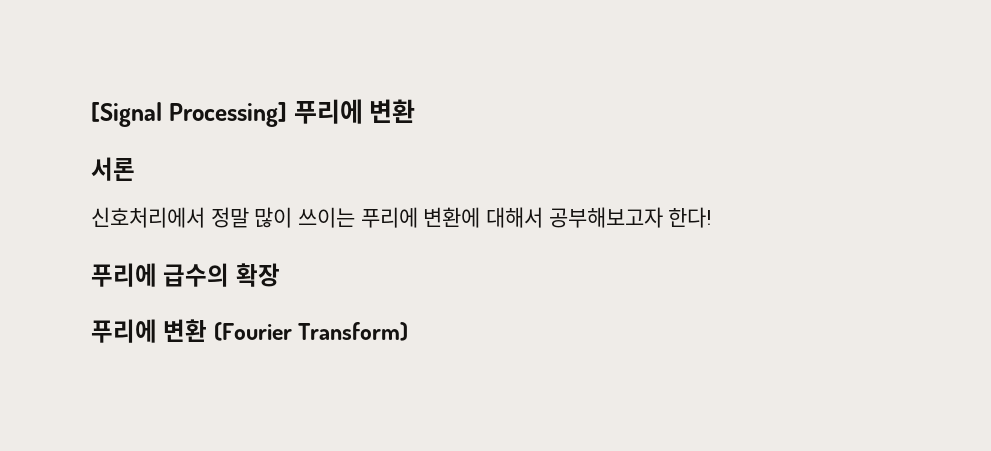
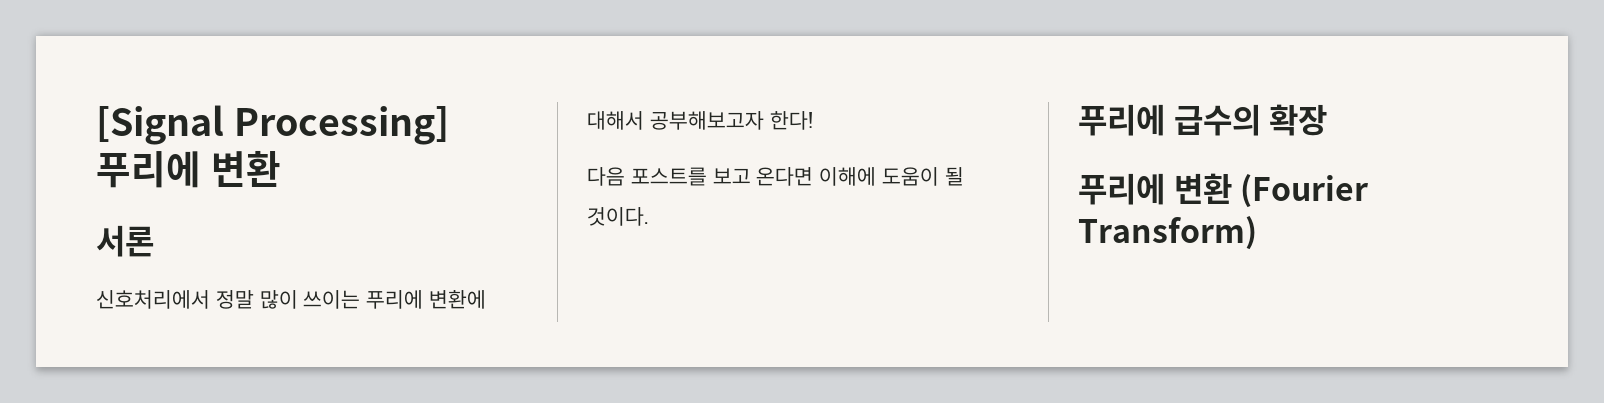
(712, 217) none -> [587,167,964,186] [587,207,648,226] // 다음 포스트를 보고 온다면 이해에 도움이 될 것이다.

